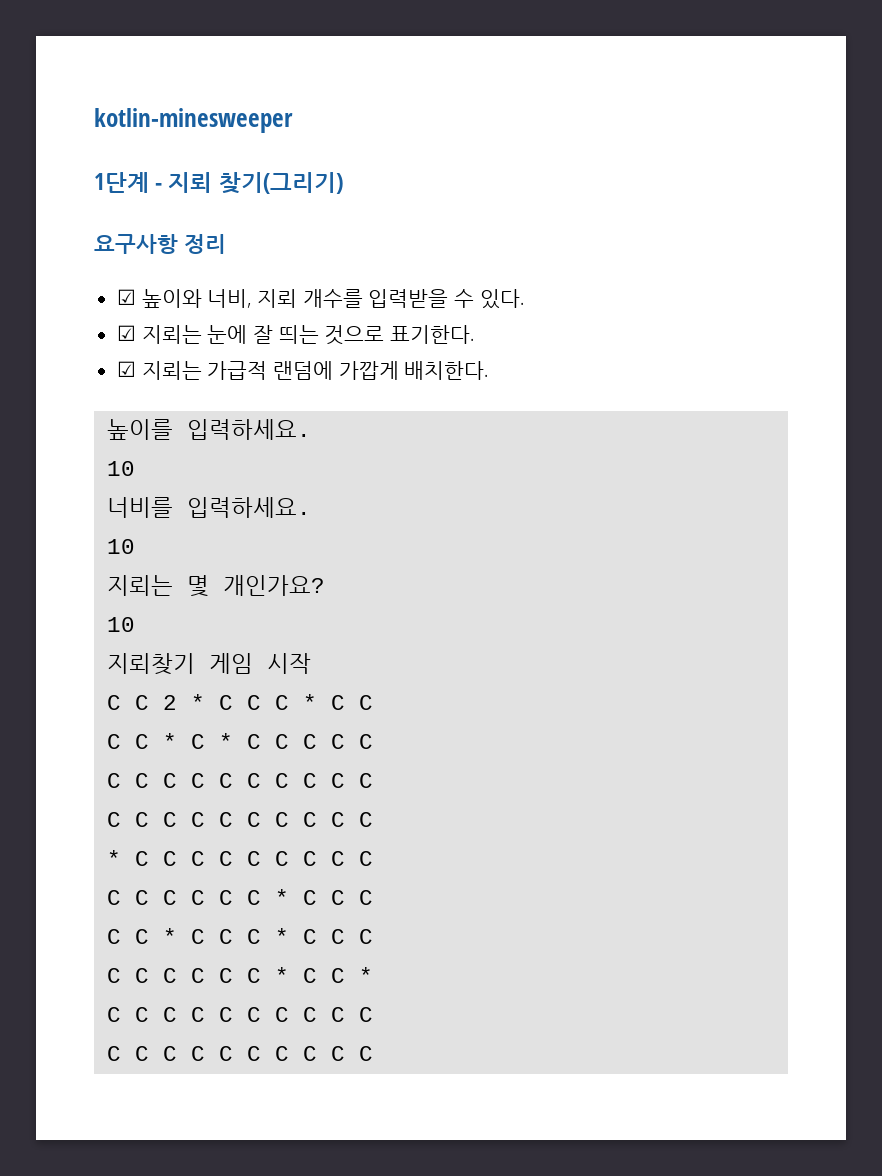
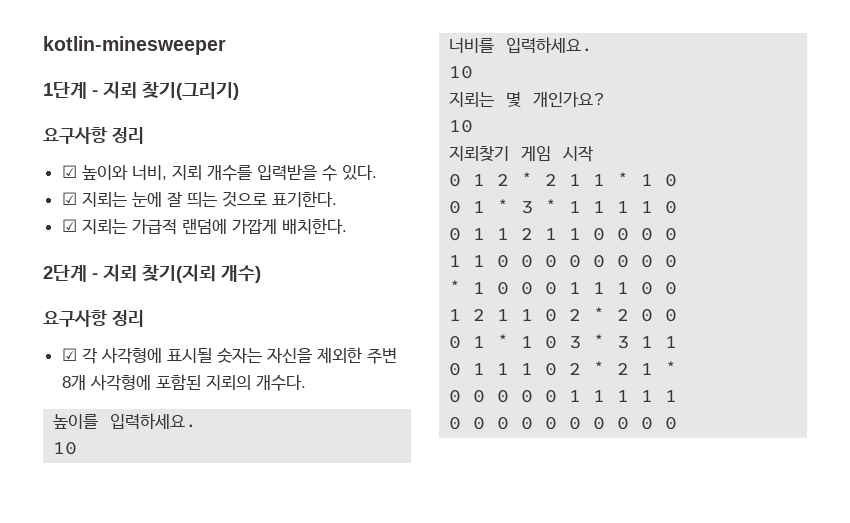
(489, 370) none -> [43,264,261,283] [43,310,144,327] [61,347,397,364] [61,374,306,391] // 2단계 - 지뢰 찾기(지뢰 개수) // 요구사항 정리 // ☑ 각 사각형에 표시될 숫자는 자신을 제외한 주변 8개 사각형에 포함된 지뢰의 개수다.
[106,694,373,710] [106,733,373,749] [106,773,373,788] [106,812,373,827] [106,850,373,866] [106,889,373,905] [106,928,373,944] [106,967,373,983] [106,1007,373,1022] [106,1046,373,1061] C C 2 * C C C * C C // C C * C * C C C C C // C C C C C C C C C C // C C C C C C C C C C // * C C C C C C C C C // C C C C C C * C C C // C C * C C C * C C C // C C C C C C * C C * // C C C C C C C C C C // C C C C C C C C C C -> [449,172,678,187] [449,199,678,214] [449,228,678,241] [449,255,678,268] [449,280,678,295] [449,307,678,322] [449,334,678,349] [449,361,678,376] [449,390,678,403] [449,417,678,430] 0 1 2 * 2 1 1 * 1 0 // 0 1 * 3 * 1 1 1 1 0 // 0 1 1 2 1 1 0 0 0 0 // 1 1 0 0 0 0 0 0 0 0 // * 1 0 0 0 1 1 1 0 0 // 1 2 1 1 0 2 * 2 0 0 // 0 1 * 1 0 3 * 3 1 1 // 0 1 1 1 0 2 * 2 1 * // 0 0 0 0 0 1 1 1 1 1 // 0 0 0 0 0 0 0 0 0 0

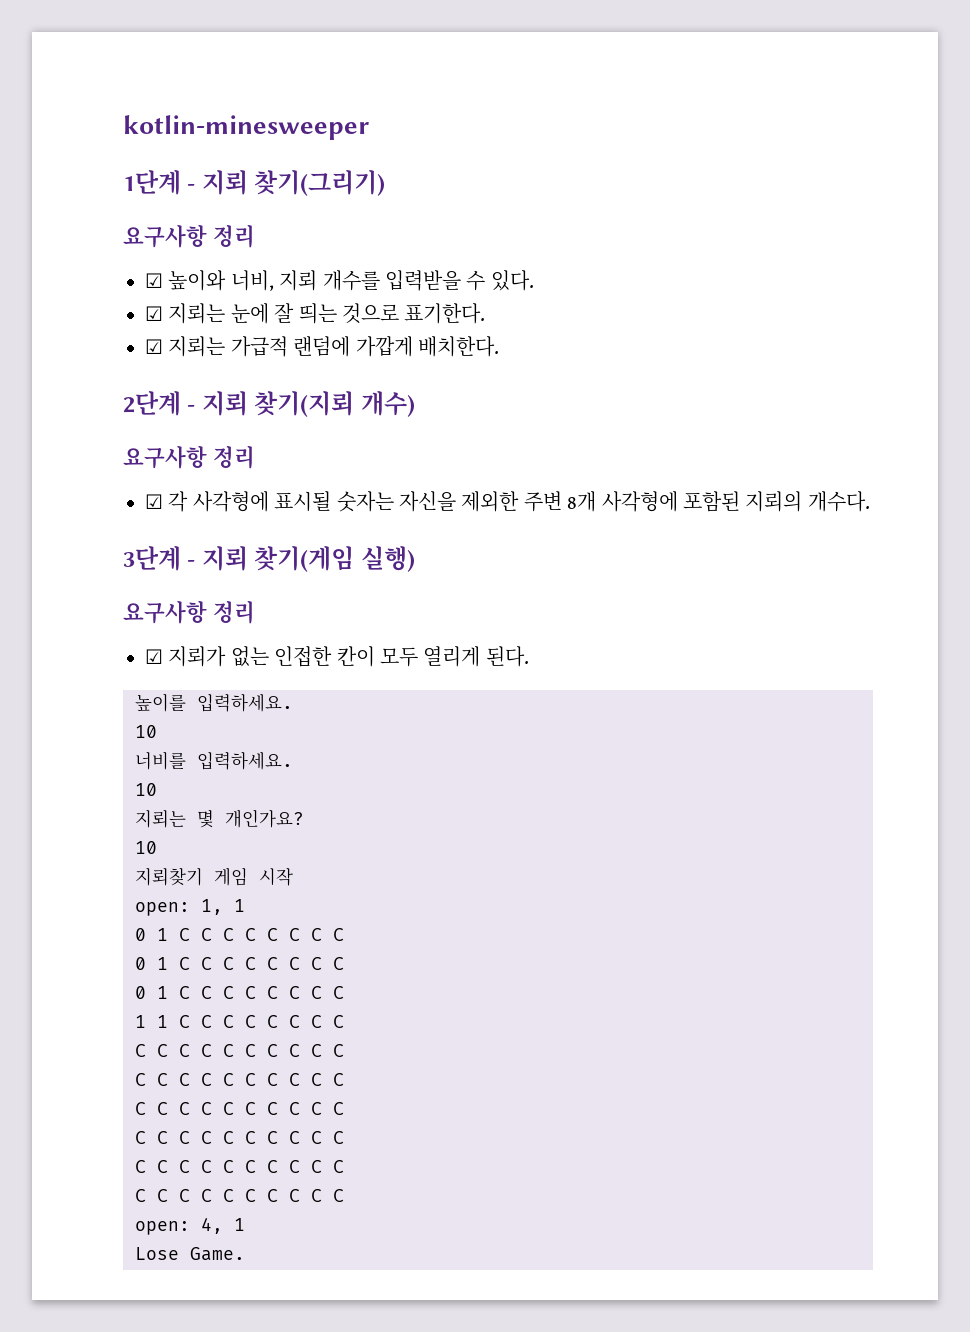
(306, 383) none -> [123,546,415,572] [123,601,255,624] [145,646,529,667] // 3단계 - 지뢰 찾기(게임 실행) // 요구사항 정리 // ☑ 지뢰가 없는 인접한 칸이 모두 열리게 된다.
[449,172,678,187] [449,199,678,214] [449,228,678,241] [449,255,678,268] [449,280,678,295] [449,307,678,322] [449,334,678,349] [449,361,678,376] [449,390,678,403] [449,417,678,430] 0 1 2 * 2 1 1 * 1 0 // 0 1 * 3 * 1 1 1 1 0 // 0 1 1 2 1 1 0 0 0 0 // 1 1 0 0 0 0 0 0 0 0 // * 1 0 0 0 1 1 1 0 0 // 1 2 1 1 0 2 * 2 0 0 // 0 1 * 1 0 3 * 3 1 1 // 0 1 1 1 0 2 * 2 1 * // 0 0 0 0 0 1 1 1 1 1 // 0 0 0 0 0 0 0 0 0 0 -> [135,899,245,916] [135,928,344,941] [135,957,344,970] [135,986,344,999] [135,1015,344,1028] [135,1044,344,1057] [135,1073,344,1086] [135,1102,344,1115] [135,1131,344,1144] [135,1160,344,1173] [135,1189,344,1202] [135,1217,245,1235] [135,1247,245,1261] open: 1, 1 // 0 1 C C C C C C C C // 0 1 C C C C C C C C // 0 1 C C C C C C C C // 1 1 C C C C C C C C // C C C C C C C C C C // C C C C C C C C C C // C C C C C C C C C C // C C C C C C C C C C // C C C C C C C C C C // C C C C C C C C C C // open: 4, 1 // Lose Game.

